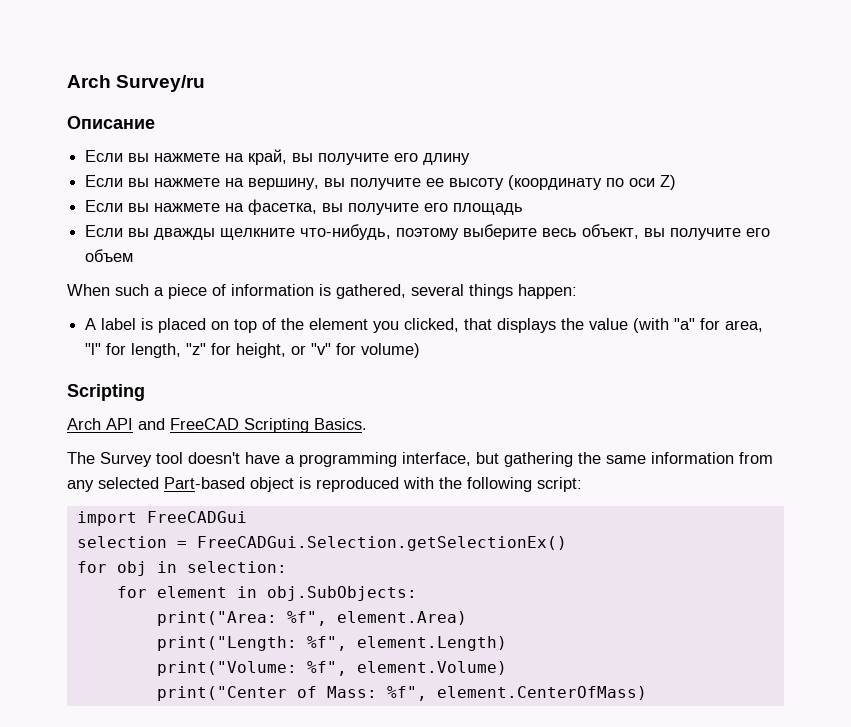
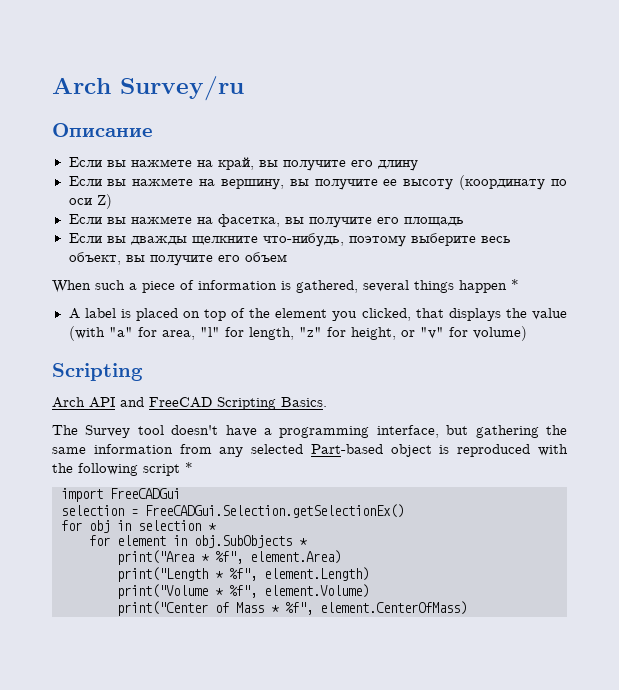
[518,284,577,299] happen: -> [459,279,519,293] happen *
[537,477,582,492] script: -> [143,462,193,476] script *
[186,561,287,573] selection: -> [138,520,216,531] selection *
[266,586,417,601] [156,611,277,626] obj.SubObjects: // print("Area: -> [194,535,307,548] [117,550,209,565] obj.SubObjects * // print("Area *
[156,636,297,651] print("Length: -> [117,567,223,582] print("Length *
[156,661,297,676] print("Volume: -> [117,584,223,599] print("Volume *
[326,686,377,698] Mass: -> [236,602,279,613] Mass *

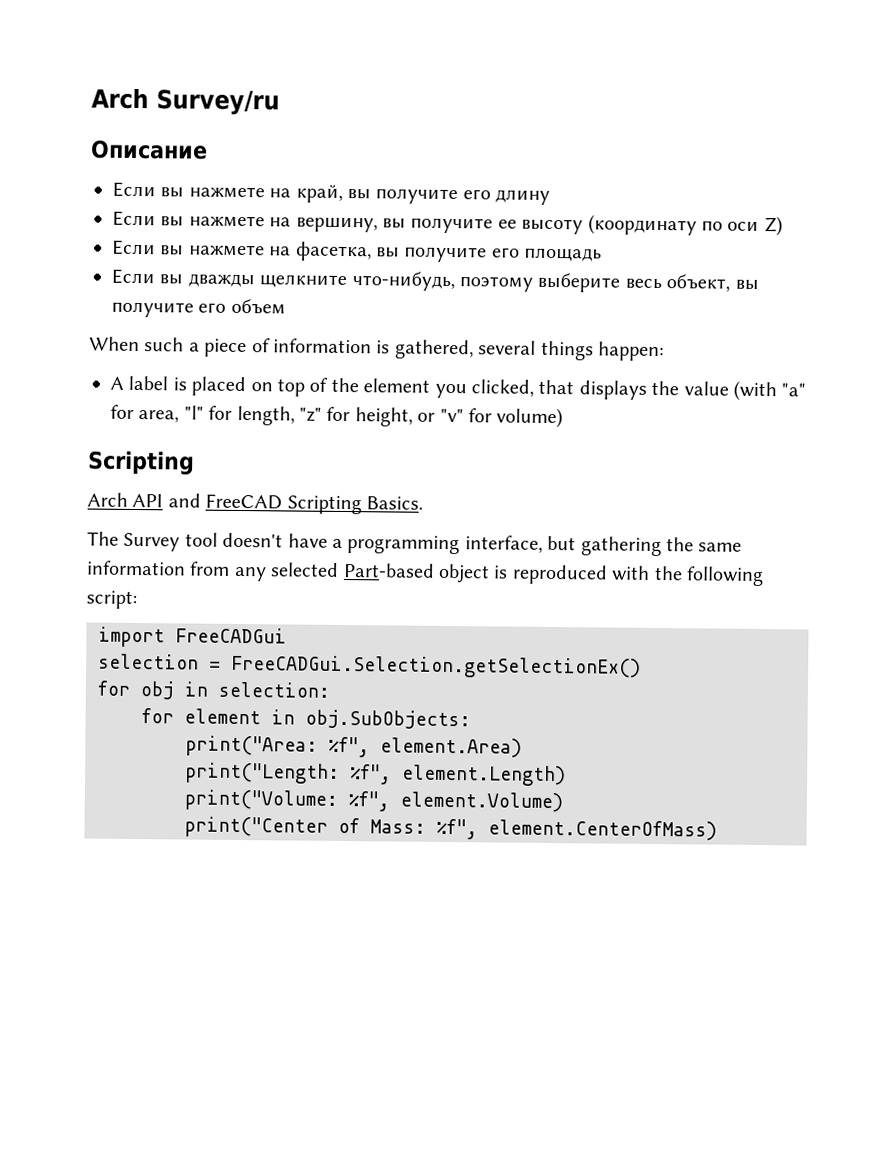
[459,279,519,293] happen * -> [597,341,664,362] happen:
[143,462,193,476] script * -> [86,590,137,610] script:
[138,520,216,531] selection * -> [218,681,330,698] selection:
[194,535,307,548] [117,550,209,565] obj.SubObjects * // print("Area * -> [305,709,471,730] [185,735,318,757] obj.SubObjects: // print("Area:
[117,567,223,582] print("Length * -> [185,762,340,784] print("Length:
[117,584,223,599] print("Volume * -> [184,789,338,811] print("Volume:
[236,602,279,613] Mass * -> [370,819,426,834] Mass:

